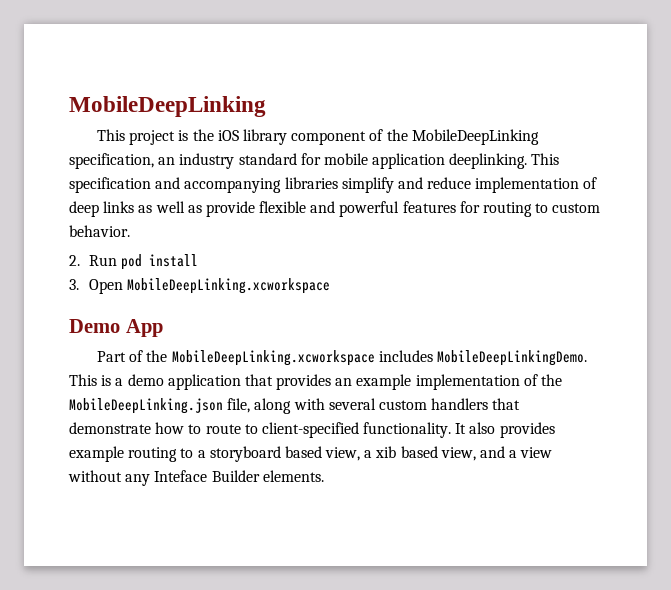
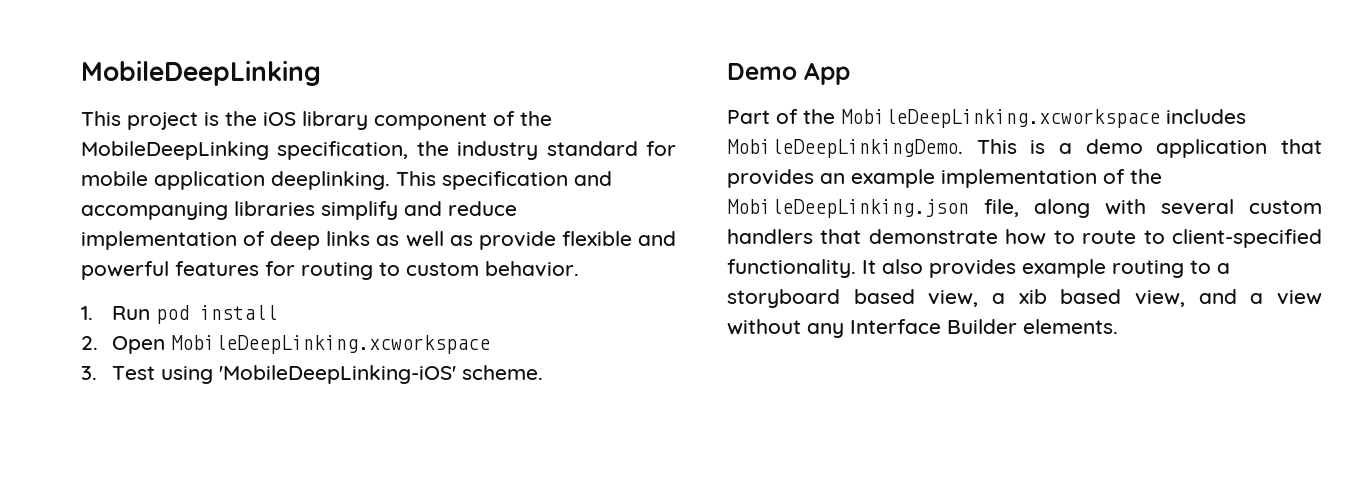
[158,157,176,165] an -> [416,141,449,156] the
[69,255,80,266] 2. -> [81,306,93,320] 1.
[69,279,79,290] 3. -> [81,336,98,350] 2.
(330, 286) none -> [81,365,544,384] // 3. Test using 'MobileDeepLinking-iOS' scheme.
[154,470,208,482] Inteface -> [850,319,941,334] Interface

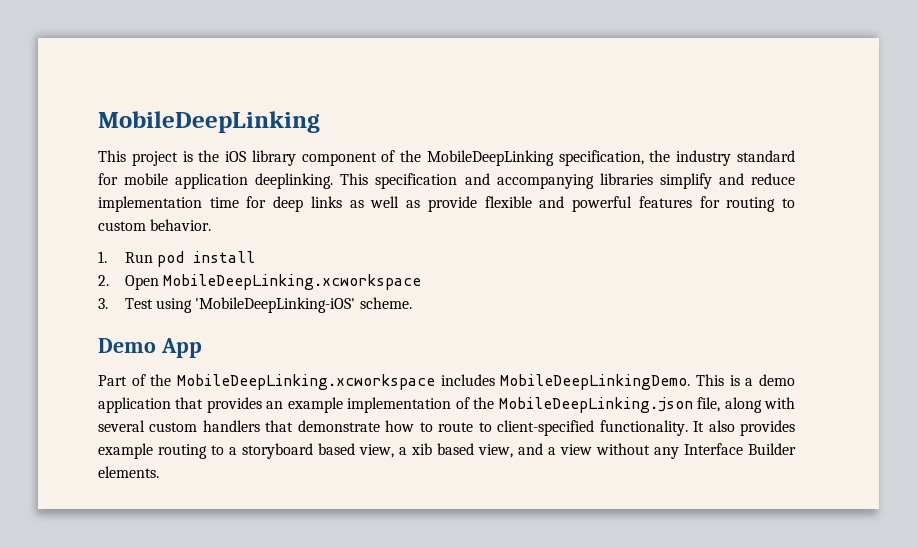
[243,231,266,246] of -> [209,196,267,208] time for

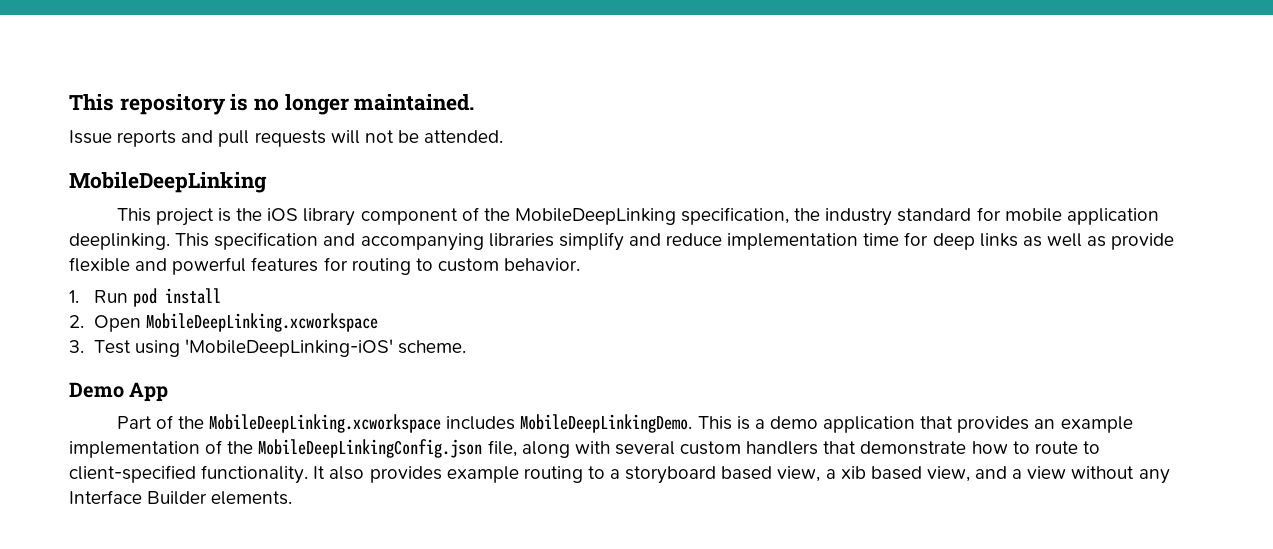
(98, 122) none -> [69,94,475,115] [69,130,504,147] This repository is no longer maintained. // Issue reports and pull requests will not be attended. //
[498,397,693,413] MobileDeepLinking.json -> [258,439,483,458] MobileDeepLinkingConfig.json

